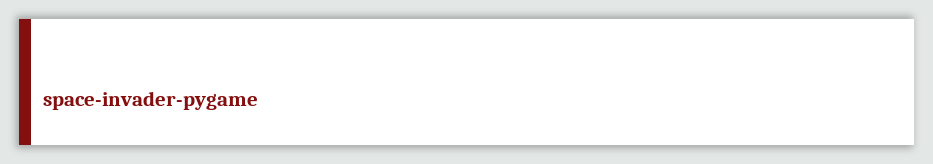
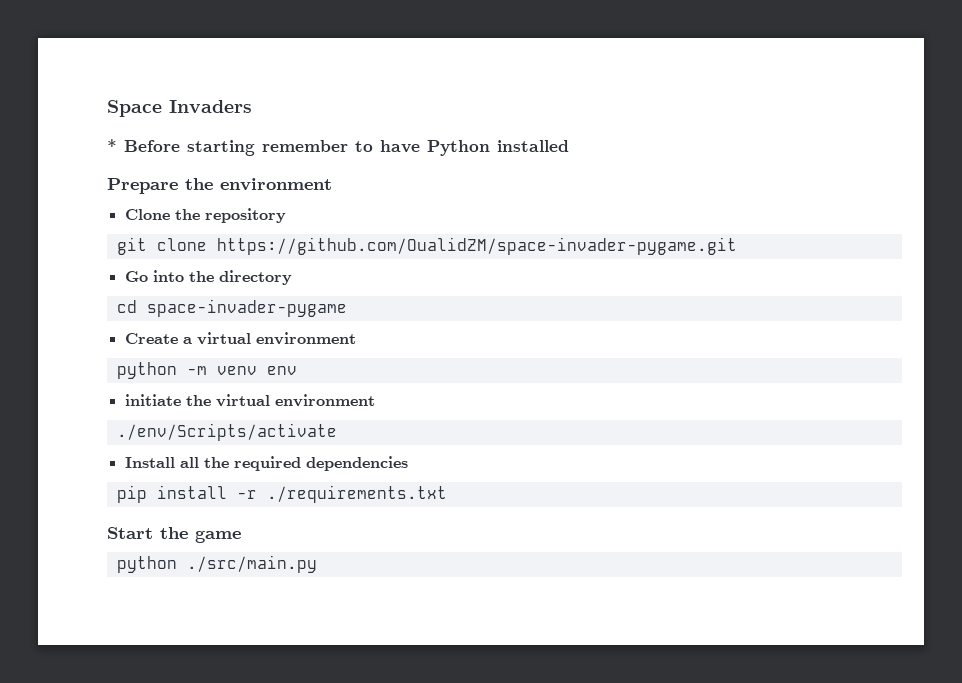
[43,91,258,110] space-invader-pygame -> [107,100,252,117] [107,139,569,156] [107,178,332,194] [124,208,286,223] [116,237,737,255] [124,270,292,285] [116,299,347,317] [124,332,356,345] [116,362,297,379] [124,394,375,407] [116,423,337,441] [124,456,408,471] [116,485,447,503] [107,527,241,543] [116,555,317,573] Space Invaders // * Before starting remember to have Python installed // Prepare the environment // Clone the repository // git clone https://github.com/OualidZM/space-invader-pygame.git // Go into the directory // cd space-invader-pygame // Create a virtual environment // python -m venv env // initiate the virtual environment // ./env/Scripts/activate // Install all the required dependencies // pip install -r ./requirements.txt // Start the game // python ./src/main.py

